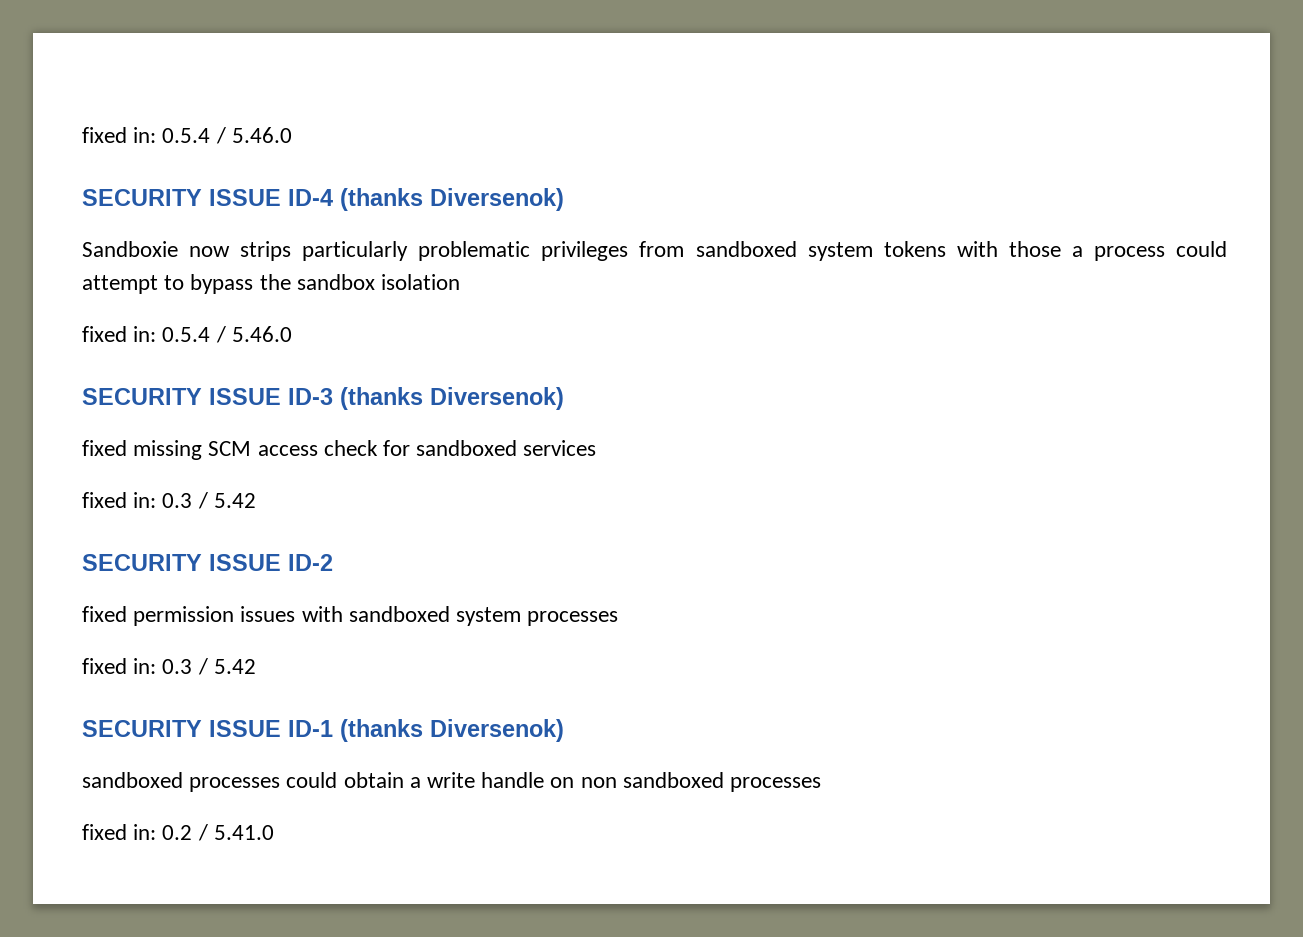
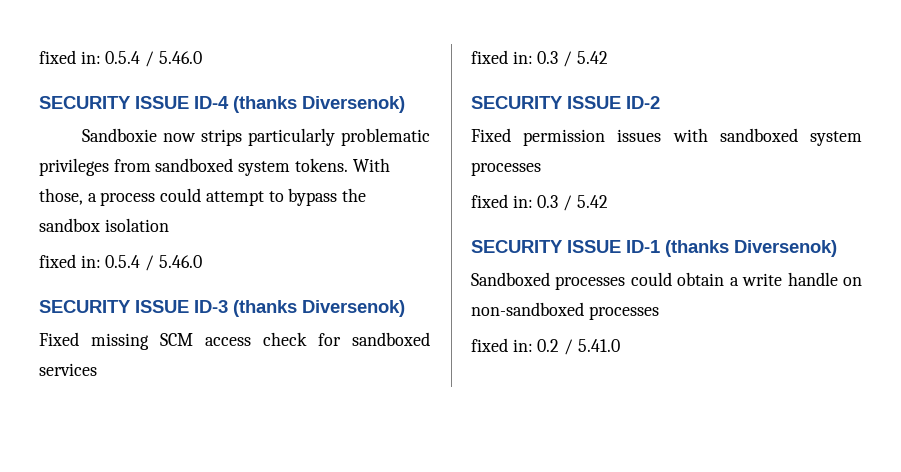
[883,241,1061,257] tokens with those -> [294,158,390,172] [39,188,83,205] tokens. With those,
[82,440,127,456] fixed -> [39,332,79,346] Fixed
[82,606,127,622] fixed -> [471,128,511,142] Fixed
[82,772,183,788] sandboxed -> [471,272,550,286] Sandboxed
[580,772,724,788] non sandboxed -> [471,302,584,316] non-sandboxed

